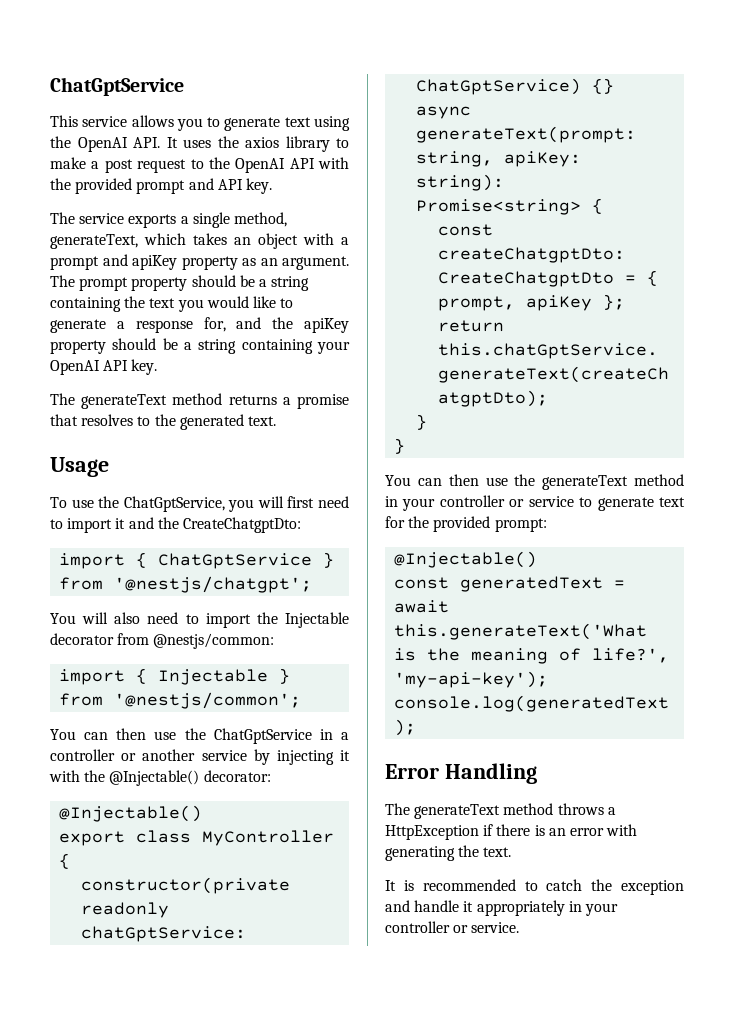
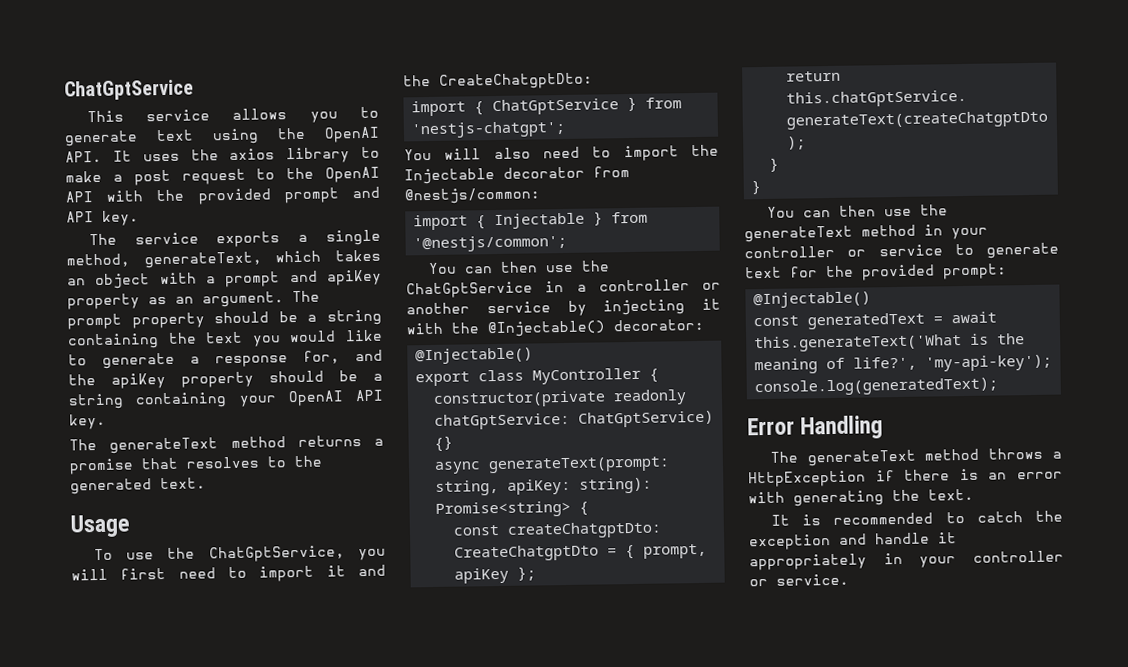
[114,576,313,593] '@nestjs/chatgpt'; -> [411,120,567,139] 'nestjs-chatgpt';

